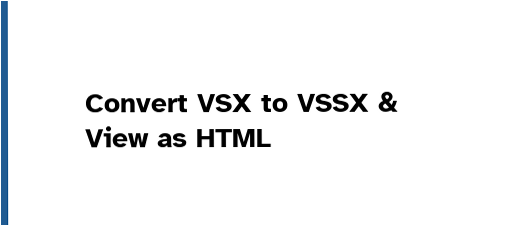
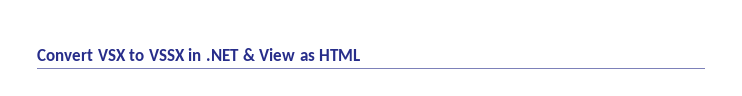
(369, 102) none -> [188,48,239,61] in .NET

